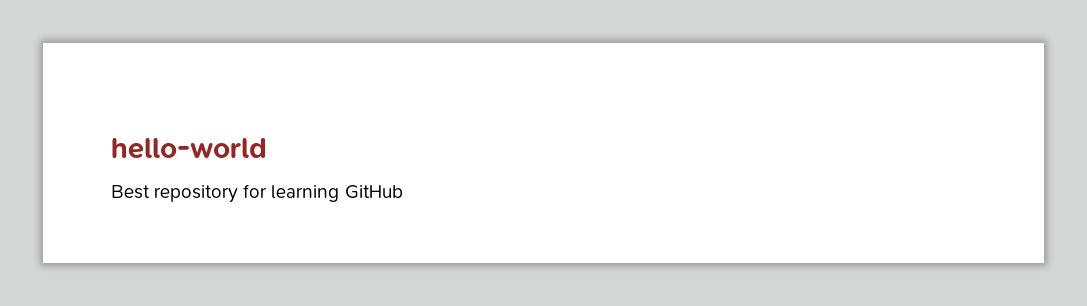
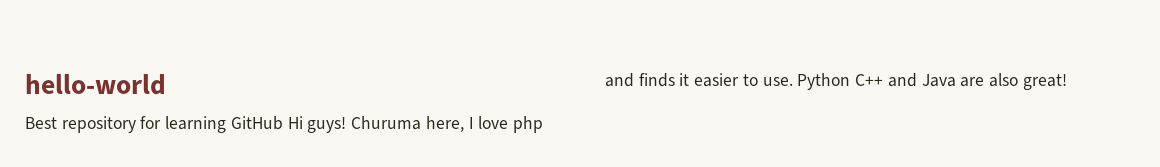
(403, 192) none -> [287,116,543,133] [605,73,1067,90] Hi guys! Churuma here, I love php and finds it easier to use. Python C++ and Java are also great!

